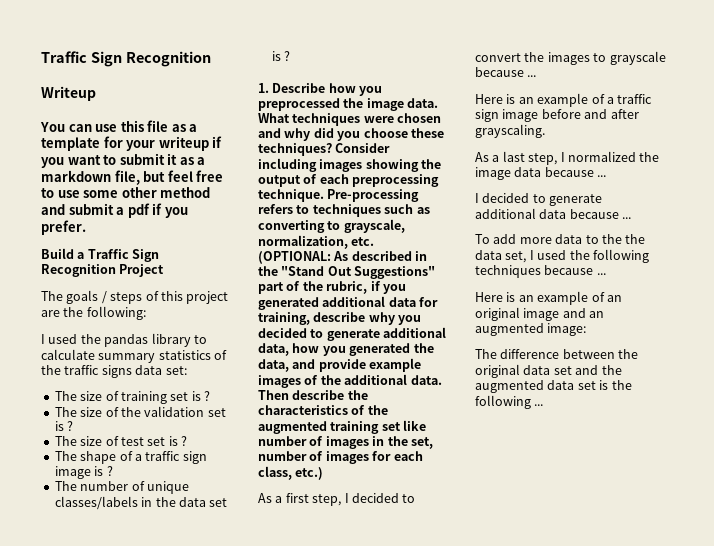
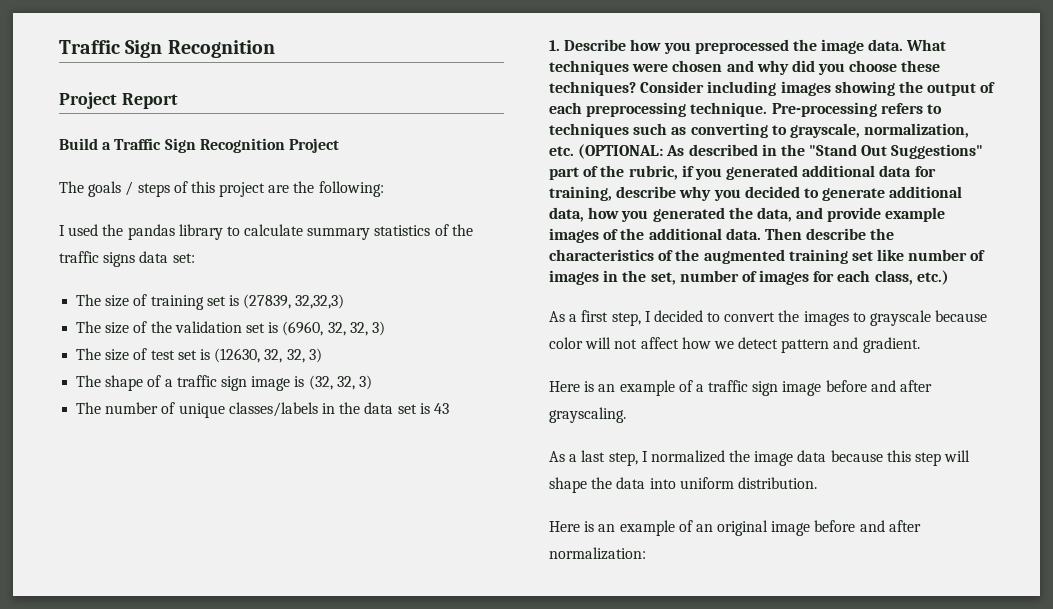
[41,86,96,101] [40,120,198,132] [41,136,223,151] [41,153,206,168] [41,170,224,185] [41,187,211,198] [41,203,188,218] [41,220,86,235] Writeup // You can use this file as a template for your writeup if you want to submit it as a markdown file, but feel free to use some other method and submit a pdf if you prefer. -> [59,92,178,109] Project Report
[204,391,210,401] ? -> [243,294,345,309] (27839, 32,32,3)
[67,421,74,431] ? -> [282,321,385,336] (6960, 32, 32, 3)
[181,436,187,446] ? -> [214,348,322,363] (12630, 32, 32, 3)
[106,466,113,476] ? -> [308,375,372,390] (32, 32, 3)
[284,51,291,61] ? -> [433,403,449,414] 43
[527,75,537,77] ... -> [549,337,920,353] color will not affect how we detect pattern and gradient.
[597,175,607,177] [475,193,603,206] [475,208,632,219] [475,234,646,244] [475,249,649,263] [475,265,606,278] ... // I decided to generate additional data because ... // To add more data to the the data set, I used the following techniques because ... -> [886,450,971,466] [549,477,817,493] this step will shape the data into uniform distribution.
[562,308,605,318] [475,323,587,336] [475,349,639,359] [475,364,622,378] [475,380,632,393] [475,395,544,409] and an augmented image: // The difference between the original data set and the augmented data set is the following ... -> [814,520,921,532] [549,547,646,560] before and after normalization:

